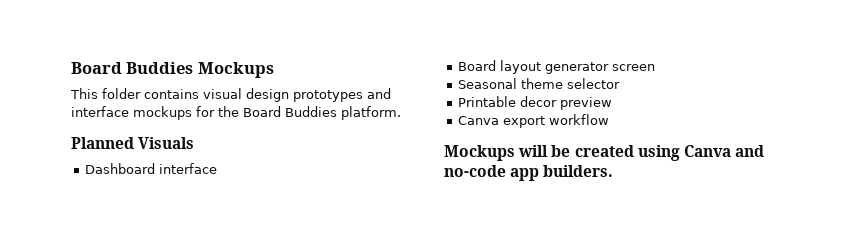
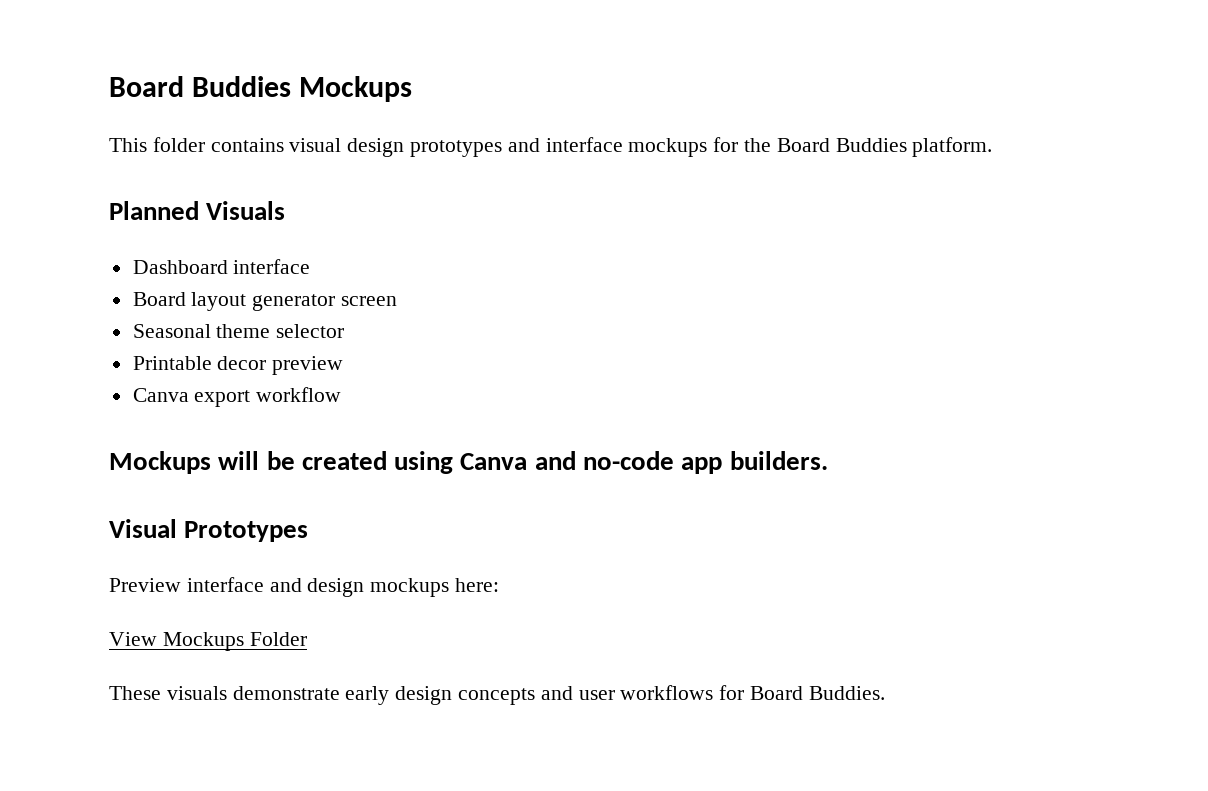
(614, 171) none -> [109,519,309,542] [109,577,500,597] [109,632,307,651] [109,685,885,705] // Visual Prototypes // Preview interface and design mockups here: // View Mockups Folder // These visuals demonstrate early design concepts and user workflows for Board Buddies.

